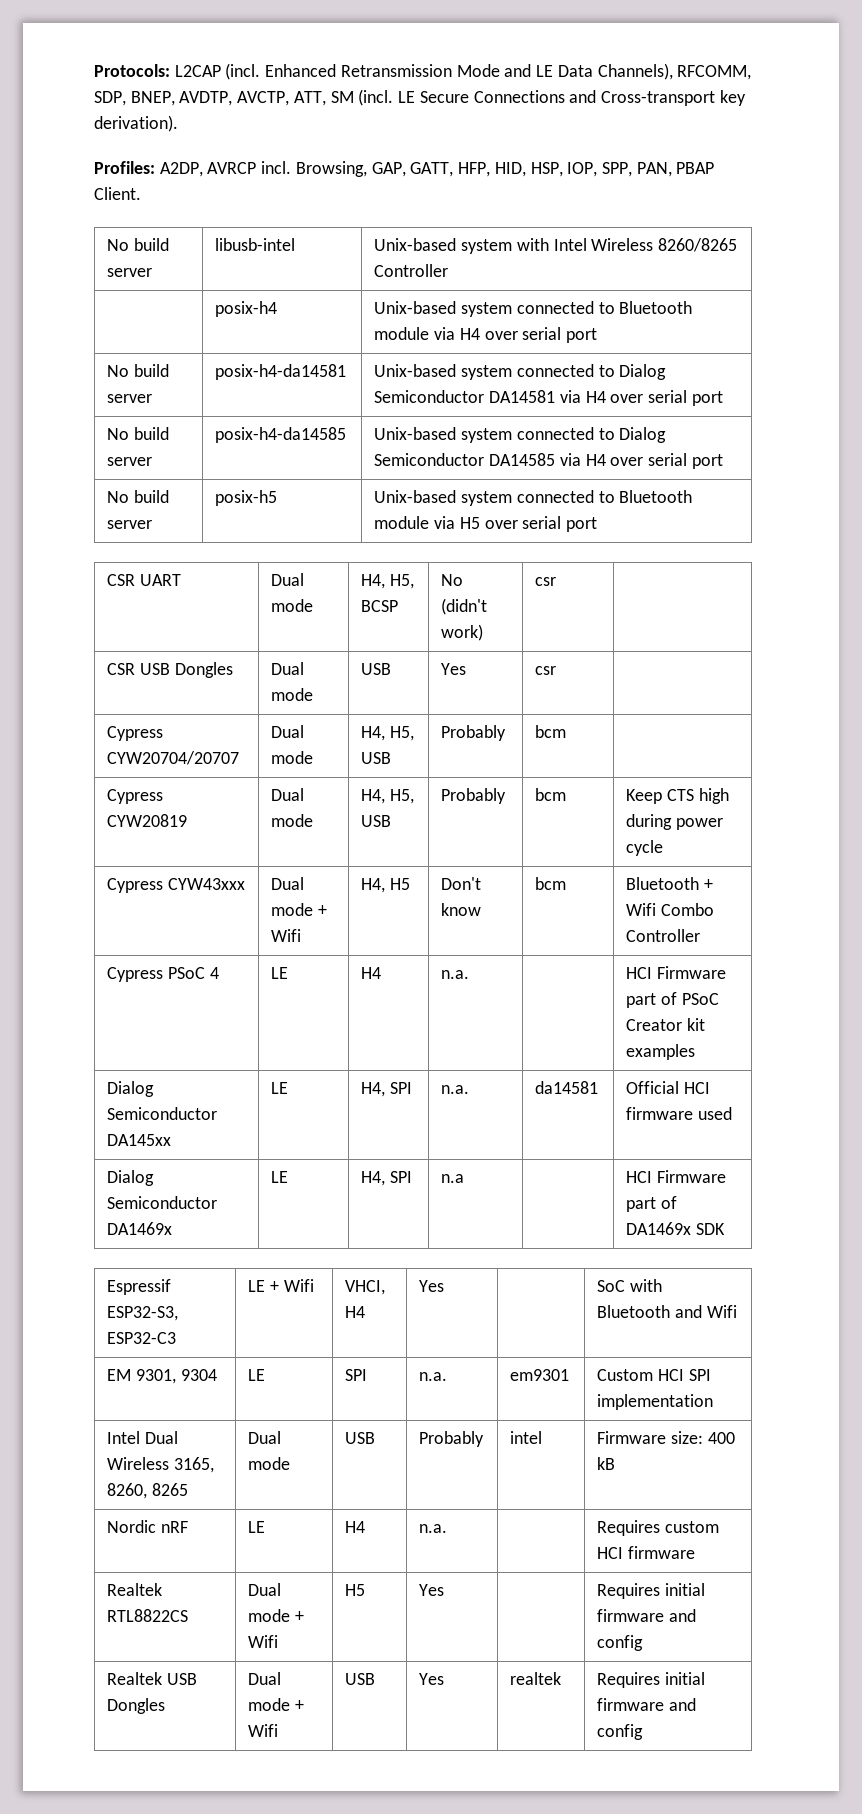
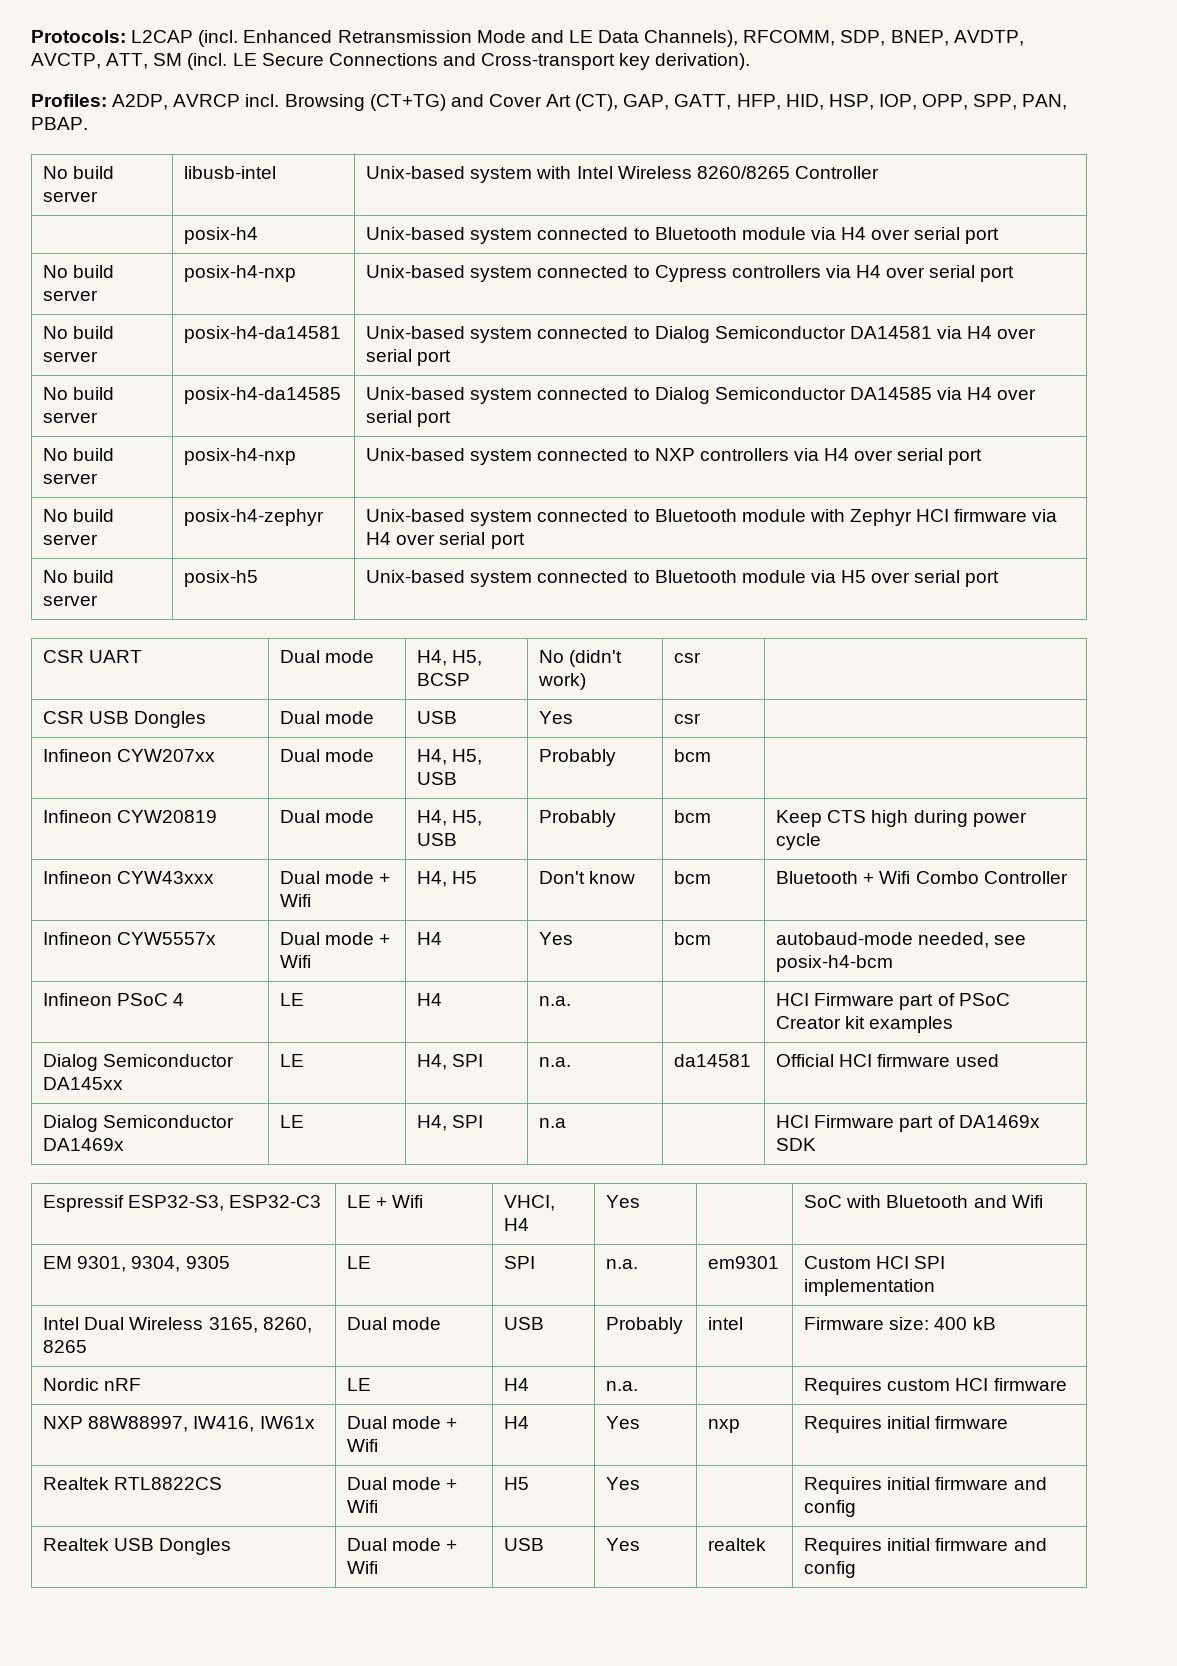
[295,161,367,177] Browsing, -> [284,94,619,111] Browsing (CT+TG) and Cover Art (CT),
(598, 169) none -> [922,94,969,110] OPP,
[676,162,715,174] [94,187,141,200] PBAP Client. -> [31,117,88,130] PBAP.
(598, 335) none -> [43,265,115,278] [43,290,99,301] [184,265,297,282] [366,265,1015,282] // No build server | posix-h4-nxp | Unix-based system connected to Cypress controllers via H4 over serial port
(723, 461) none -> [43,448,115,461] [43,473,99,484] [184,448,297,465] [366,448,983,465] [43,509,115,522] [43,534,99,545] [184,509,325,526] [366,509,1058,526] [366,532,525,549] // No build server | posix-h4-nxp | Unix-based system connected to NXP controllers via H4 over serial port // No build server | posix-h4-zephyr | Unix-based system connected to Bluetooth module with Zephyr HCI firmware via H4 over serial port
[107,726,164,741] [107,751,240,765] Cypress CYW20704/20707 -> [43,749,216,762] Infineon CYW207xx
[107,789,164,804] Cypress -> [43,810,113,823] Infineon
[107,878,164,893] Cypress -> [43,871,113,884] Infineon
[107,967,164,982] Cypress -> [43,932,217,945] [280,932,391,945] [280,955,312,968] [417,932,443,945] [539,932,574,945] [674,932,712,945] [776,932,1027,948] [776,955,894,972] [43,993,113,1006] Infineon CYW5557x | Dual mode + Wifi | H4 | Yes | bcm | autobaud-mode needed, see posix-h4-bcm // Infineon
[180,1369,217,1381] 9304 -> [131,1256,230,1272] 9304, 9305
(696, 1552) none -> [43,1416,315,1432] [347,1416,458,1429] [347,1439,379,1452] [504,1416,530,1429] [606,1416,641,1429] [708,1419,741,1433] [804,1416,1009,1433] // NXP 88W88997, IW416, IW61x | Dual mode + Wifi | H4 | Yes | nxp | Requires initial firmware

